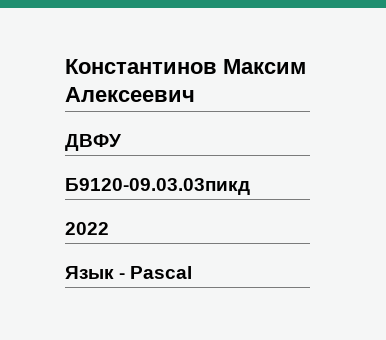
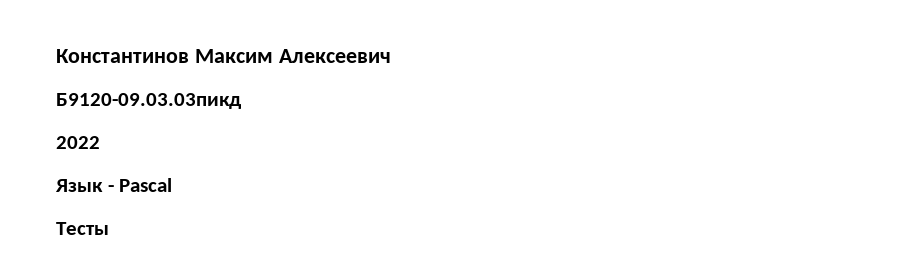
[65,134,121,151] // ДВФУ -> (391, 56) none
(193, 272) none -> [56,222,109,235] // Тесты

